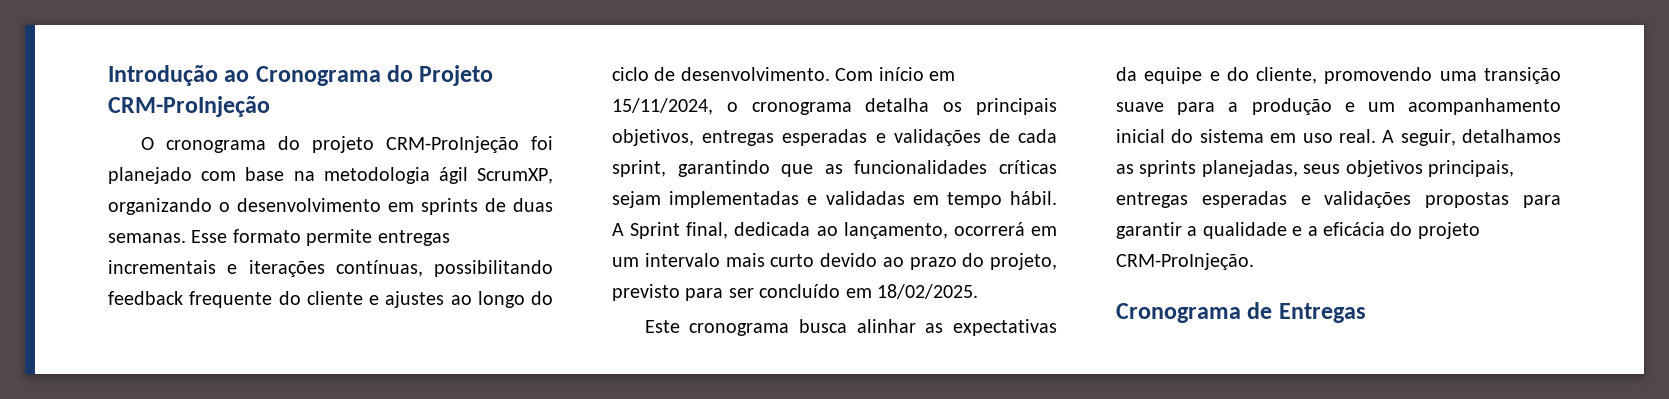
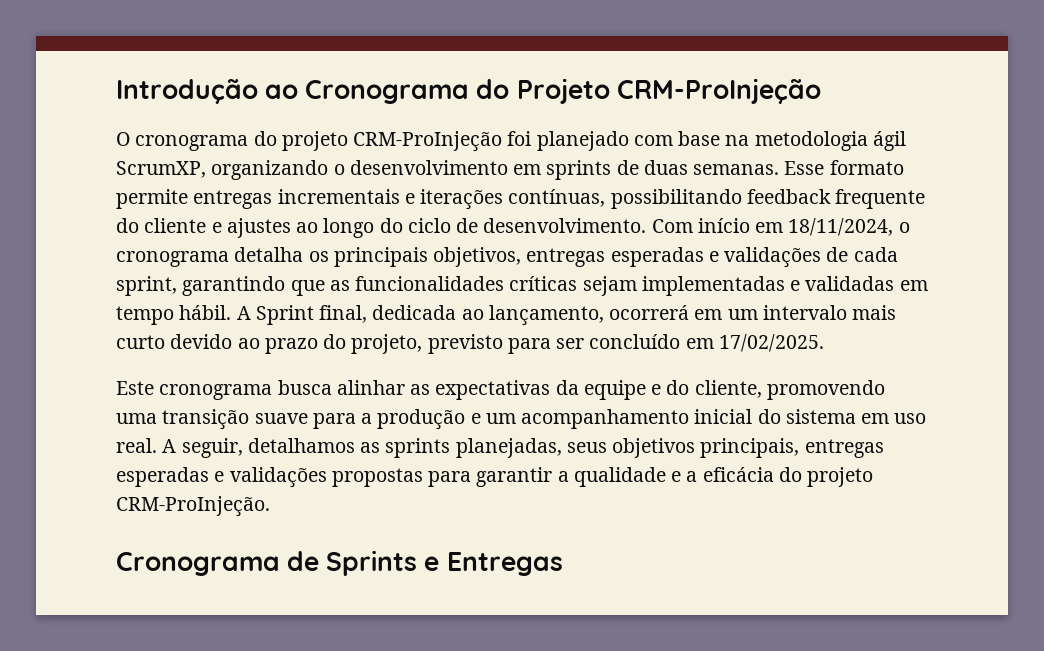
[612,98,713,115] 15/11/2024, -> [788,218,894,236] 18/11/2024,
[877,284,978,299] 18/02/2025. -> [718,334,824,352] 17/02/2025.
(1273, 310) none -> [326,550,440,576] Sprints e

